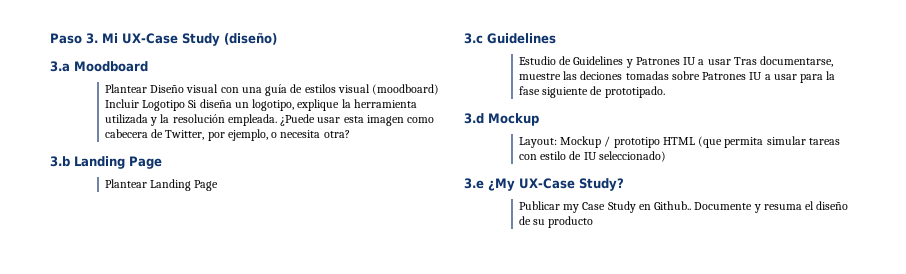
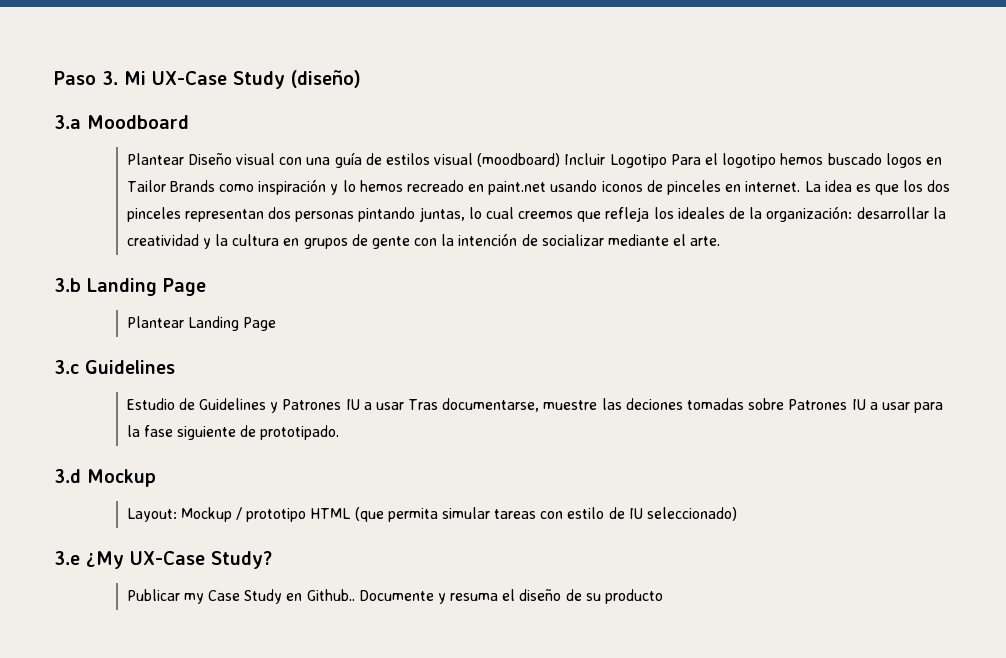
[188,99,417,111] [104,114,435,126] [104,129,350,141] Si diseña un logotipo, explique la herramienta utilizada y la resolución empleada. ¿Puede usar esta imagen como cabecera de Twitter, por ejemplo, o necesita otra? -> [670,153,942,168] [126,179,951,195] [126,206,946,222] [126,233,721,249] Para el logotipo hemos buscado logos en Tailor Brands como inspiración y lo hemos recreado en paint.net usando iconos de pinceles en internet. La idea es que los dos pinceles representan dos personas pintando juntas, lo cual creemos que refleja los ideales de la organización: desarrollar la creatividad y la cultura en grupos de gente con la intención de socializar mediante el arte.

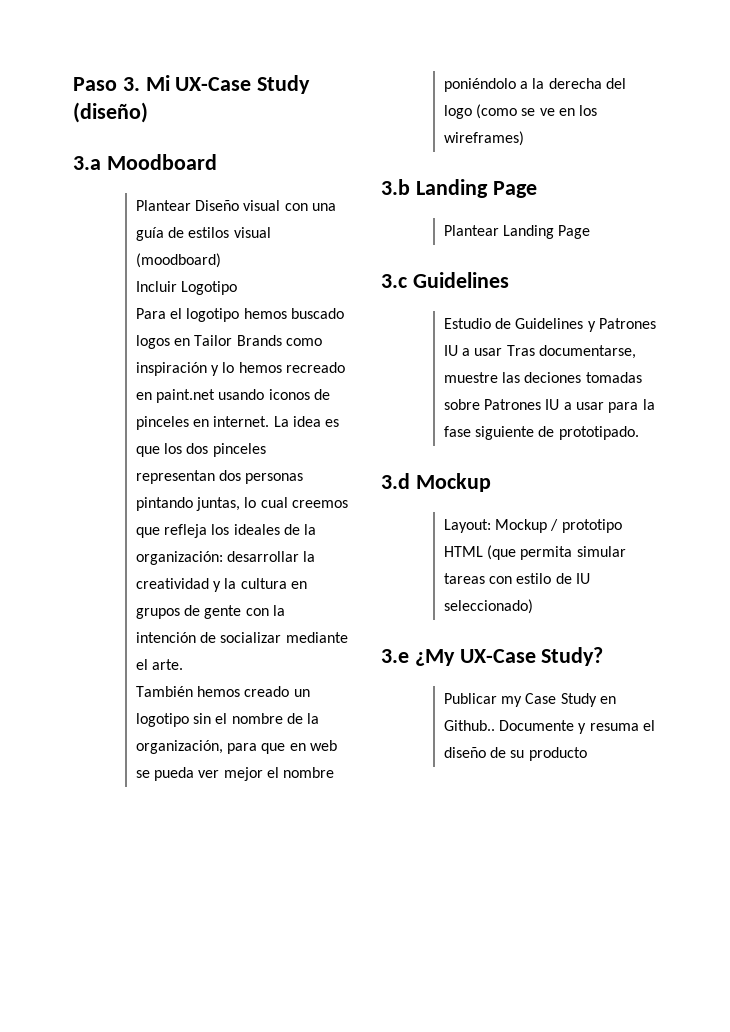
(561, 160) none -> (221, 260) //
(667, 161) none -> (238, 288) //
(721, 241) none -> [135,686,310,697] [135,713,320,727] [135,740,338,754] [135,767,335,781] [443,78,627,92] [443,104,598,119] [443,131,524,146] // También hemos creado un logotipo sin el nombre de la organización, para que en web se pueda ver mejor el nombre poniéndolo a la derecha del logo (como se ve en los wireframes)

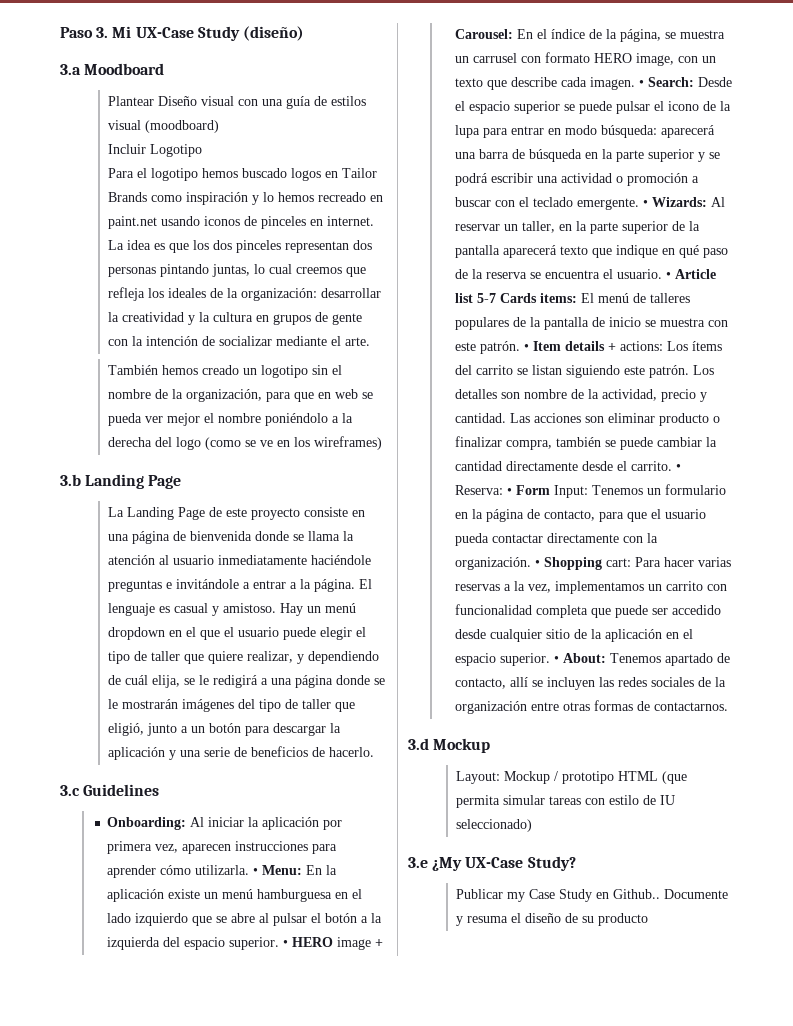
[443,225,591,239] [381,272,509,288] [443,318,657,332] [443,345,637,359] [443,372,642,383] [443,399,655,413] [443,426,639,440] Plantear Landing Page // 3.c Guidelines // Estudio de Guidelines y Patrones IU a usar Tras documentarse, muestre las deciones tomadas sobre Patrones IU a usar para la fase siguiente de prototipado. -> [107,507,365,520] [107,531,354,544] [107,555,371,565] [107,579,372,592] [107,603,356,616] [107,627,366,640] [107,651,379,664] [107,675,385,688] [107,699,355,712] [107,723,341,736] [107,746,374,760] [60,784,160,796] [107,817,343,830] [107,841,338,854] [107,865,338,878] [107,889,363,902] [107,913,383,926] [107,937,384,950] [455,29,726,42] [455,52,717,66] [455,77,733,90] [455,101,732,114] [455,125,716,138] [455,149,721,162] [455,173,700,186] [455,197,726,210] [455,221,701,234] [455,245,729,258] [455,269,717,279] [455,293,691,303] [455,317,729,330] [455,341,723,354] [455,365,715,378] [455,389,708,402] [455,413,721,426] [455,436,718,450] [455,461,682,471] [455,484,727,498] [455,509,707,522] [455,533,659,546] [455,557,732,570] [455,581,728,594] [455,604,722,618] [455,629,694,642] [455,653,731,666] [455,677,727,690] [455,700,729,714] La Landing Page de este proyecto consiste en una página de bienvenida donde se llama la atención al usuario inmediatamente haciéndole preguntas e invitándole a entrar a la página. El lenguaje es casual y amistoso. Hay un menú dropdown en el que el usuario puede elegir el tipo de taller que quiere realizar, y dependiendo de cuál elija, se le redigirá a una página donde se le mostrarán imágenes del tipo de taller que eligió, junto a un botón para descargar la aplicación y una serie de beneficios de hacerlo. // 3.c Guidelines // Onboarding: Al iniciar la aplicación por primera vez, aparecen instrucciones para aprender cómo utilizarla. • Menu: En la aplicación existe un menú hamburguesa en el lado izquierdo que se abre al pulsar el botón a la izquierda del espacio superior. • HERO image + Carousel: En el índice de la página, se muestra un carrusel con formato HERO image, con un texto que describe cada imagen. • Search: Desde el espacio superior se puede pulsar el icono de la lupa para entrar en modo búsqueda: aparecerá una barra de búsqueda en la parte superior y se podrá escribir una actividad o promoción a buscar con el teclado emergente. • Wizards: Al reservar un taller, en la parte superior de la pantalla aparecerá texto que indique en qué paso de la reserva se encuentra el usuario. • Article list 5-7 Cards items: El menú de talleres populares de la pantalla de inicio se muestra con este patrón. • Item details + actions: Los ítems del carrito se listan siguiendo este patrón. Los detalles son nombre de la actividad, precio y cantidad. Las acciones son eliminar producto o finalizar compra, también se puede cambiar la cantidad directamente desde el carrito. • Reserva: • Form Input: Tenemos un formulario en la página de contacto, para que el usuario pueda contactar directamente con la organización. • Shopping cart: Para hacer varias reservas a la vez, implementamos un carrito con funcionalidad completa que puede ser accedido desde cualquier sitio de la aplicación en el espacio superior. • About: Tenemos apartado de contacto, allí se incluyen las redes sociales de la organización entre otras formas de contactarnos.

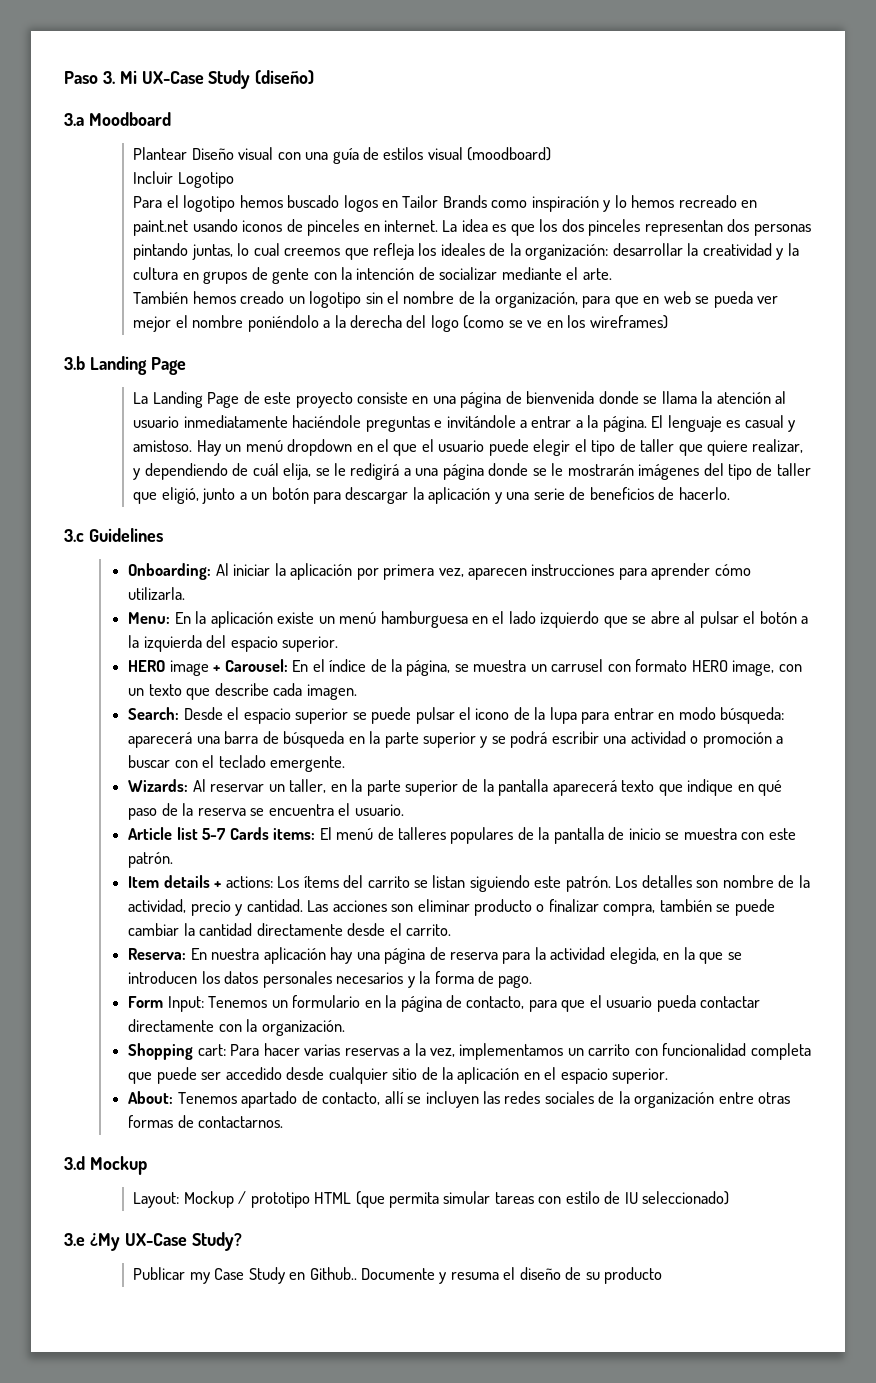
[253,868,259,875] • -> (186, 593) //
[283,940,289,947] • -> (339, 644) //
[639,80,645,87] • -> (357, 692) //
[643,200,649,207] • -> (346, 764) //
[666,272,672,279] • -> (404, 810) //
[524,344,530,351] • -> (174, 860) //
[676,464,682,471] [455,485,513,495] • Reserva: • -> [128,947,742,964] [128,971,533,988] // Reserva: En nuestra aplicación hay una página de reserva para la actividad elegida, en la que se introducen los datos personales necesarios y la forma de pago. //
[535,560,541,567] • -> (345, 1028) //
[554,656,560,663] • -> (669, 1076) //

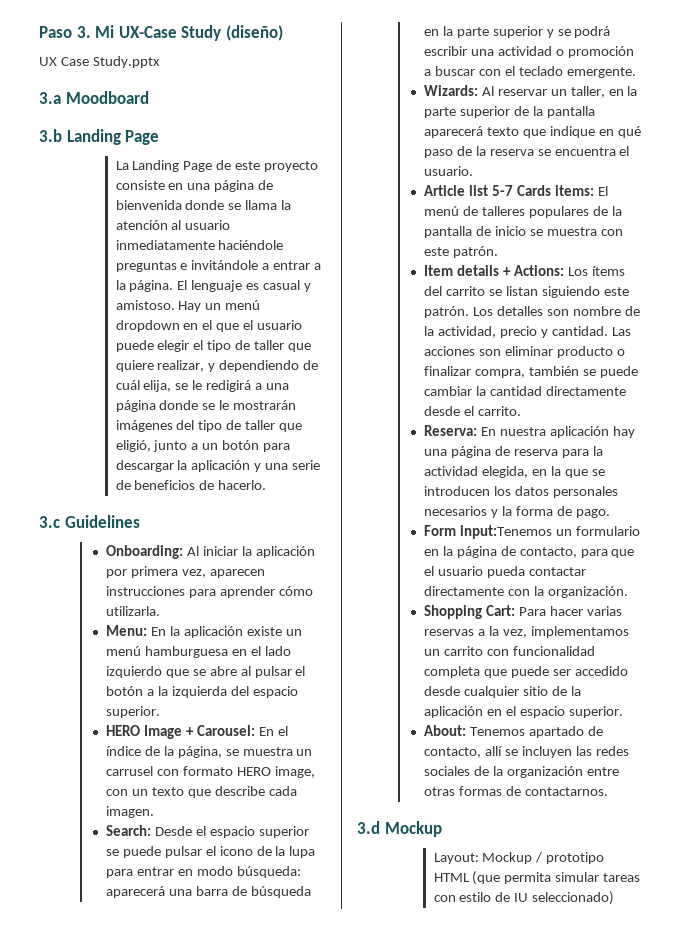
(315, 77) none -> [39,56,160,68] // UX Case Study.pptx
[133,147,552,164] [133,171,234,188] [133,195,758,212] [133,219,811,236] [133,243,799,260] [133,267,612,284] [133,291,779,308] [133,315,668,332] // Plantear Diseño visual con una guía de estilos visual (moodboard) // Incluir Logotipo // Para el logotipo hemos buscado logos en Tailor Brands como inspiración y lo hemos recreado en paint.net usando iconos de pinceles en internet. La idea es que los dos pinceles representan dos personas pintando juntas, lo cual creemos que refleja los ideales de la organización: desarrollar la creatividad y la cultura en grupos de gente con la intención de socializar mediante el arte. // También hemos creado un logotipo sin el nombre de la organización, para que en web se pueda ver mejor el nombre poniéndolo a la derecha del logo (como se ve en los wireframes) -> (149, 97) none
[169,660,209,676] image -> [143,725,182,739] Image
[225,876,273,888] actions: -> [513,265,564,276] Actions:
[167,996,268,1012] Input: Tenemos -> [459,525,552,539] input:Tenemos
[197,1044,226,1056] cart: -> [485,605,515,616] Cart:
[64,1232,242,1251] [133,1267,663,1284] // 3.e ¿My UX-Case Study? // Publicar my Case Study en Github.. Documente y resuma el diseño de su producto -> (615, 898) none

